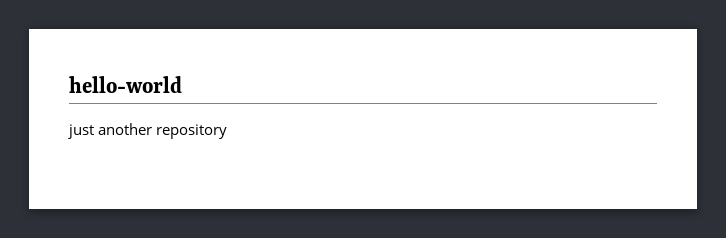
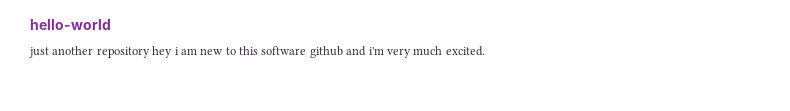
(228, 131) none -> [152,46,485,58] hey i am new to this software github and i'm very much excited.

